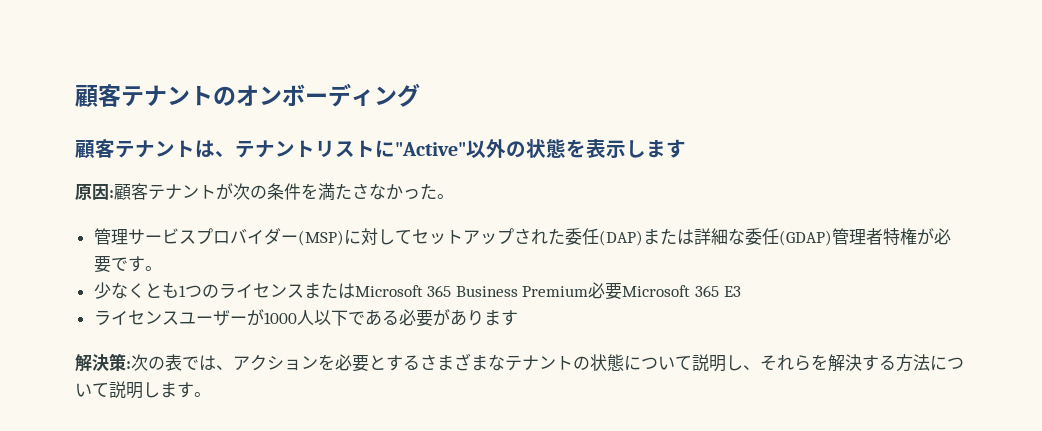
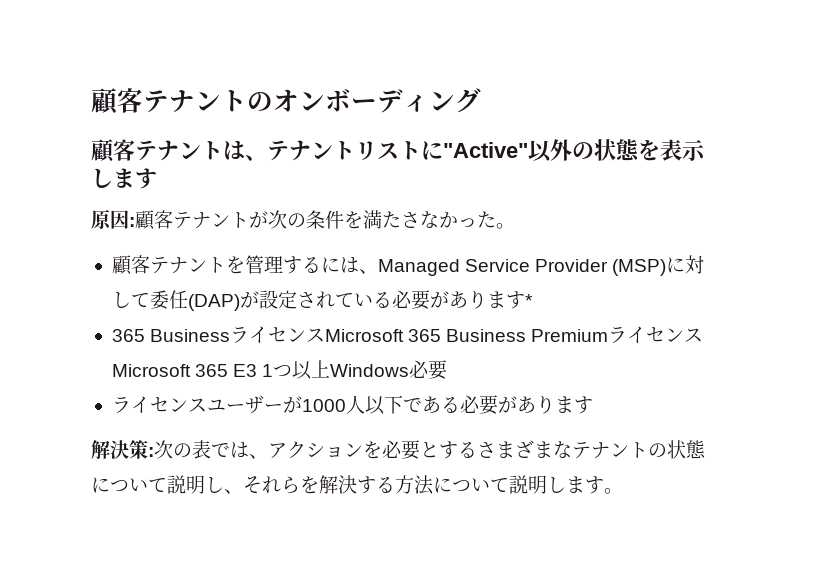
[93,228,951,246] [93,256,162,273] [93,282,355,299] 管理サービスプロバイダー(MSP)に対してセットアップされた委任(DAP)または詳細な委任(GDAP)管理者特権が必要です。 // 少なくとも1つのライセンスまたは -> [111,255,705,276] [111,290,533,311] [111,326,326,343] 顧客テナントを管理するには、Managed Service Provider (MSP)に対して委任(DAP)が設定されている必要があります* // 365 Businessライセンス
[588,282,623,300] 必要 -> [608,326,704,343] ライセンス
(741, 291) none -> [262,360,448,380] 1つ以上Windows必要

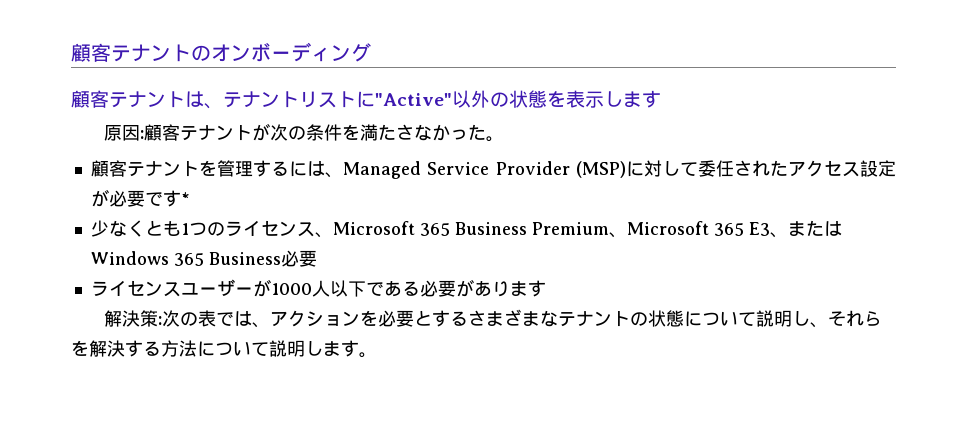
[187,290,533,311] [111,326,326,343] (DAP)が設定されている必要があります* // 365 Businessライセンス -> [734,160,897,177] [90,189,190,207] [90,220,333,238] されたアクセス設定が必要です* // 少なくとも1つのライセンス、
[608,326,704,343] ライセンス -> [608,232,627,238] 、
[262,360,410,380] 1つ以上Windows -> [769,220,842,238] [90,251,281,266] 、またはWindows 365 Business

